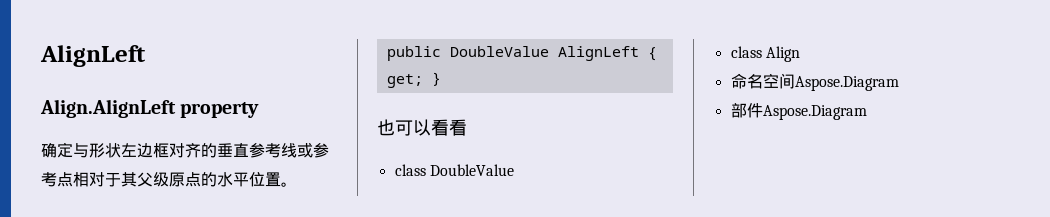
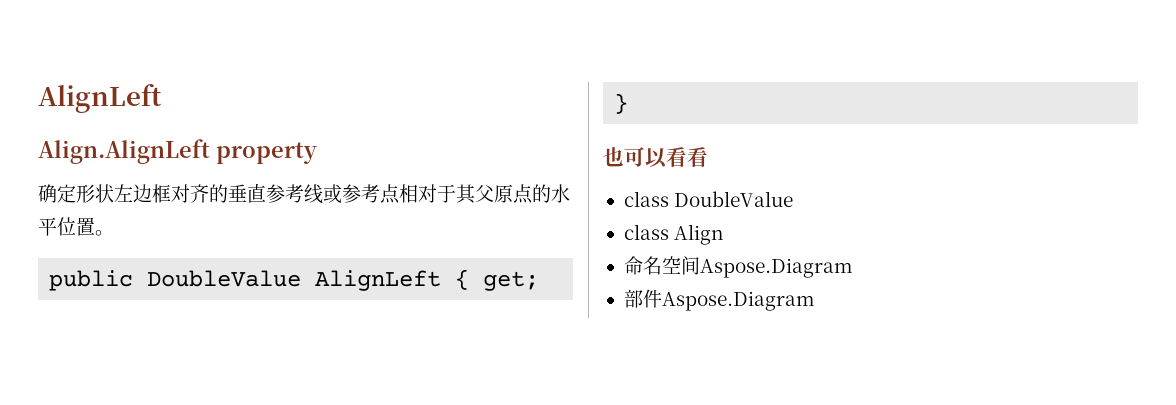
[73,143,89,158] 与 -> (76, 193) none
[153,172,169,187] 级 -> (494, 194) none

